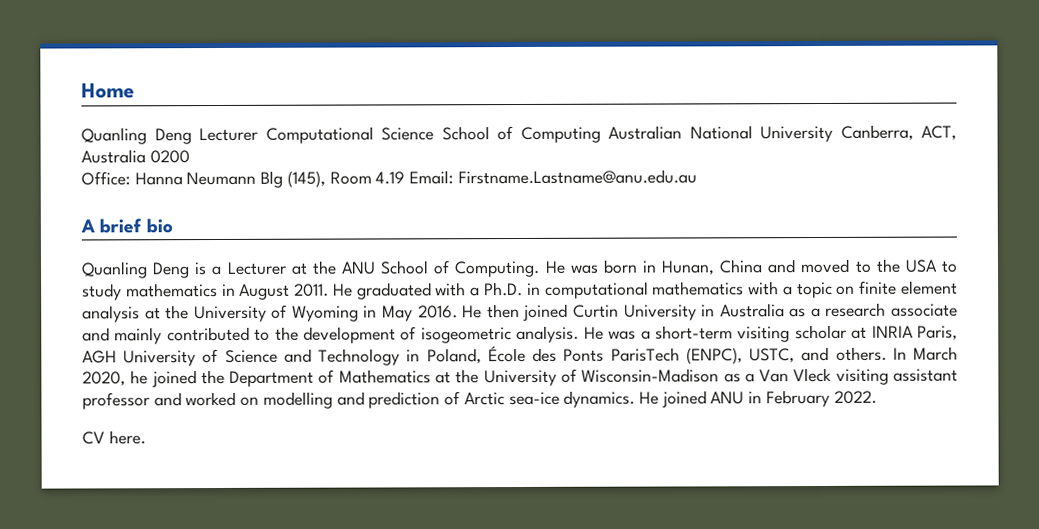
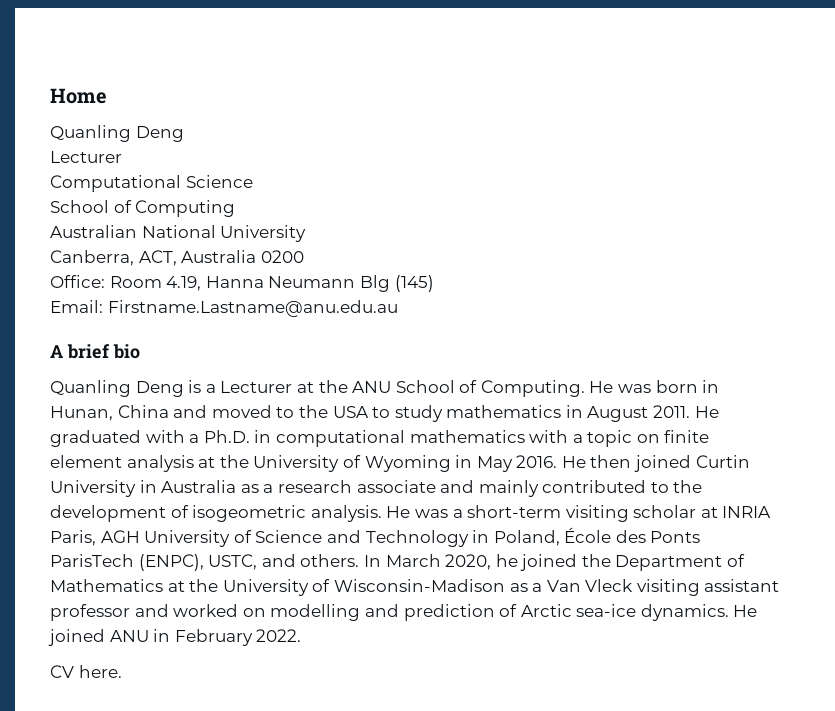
[199,127,258,142] Lecturer -> [50,151,122,163] // Lecturer //
(434, 134) none -> (253, 181) //
(601, 134) none -> (236, 208) //
(833, 134) none -> (307, 233) //
(131, 178) none -> [109,276,202,291] Room 4.19,
[286,170,406,188] (145), Room 4.19 -> [394,275,434,292] (145) //

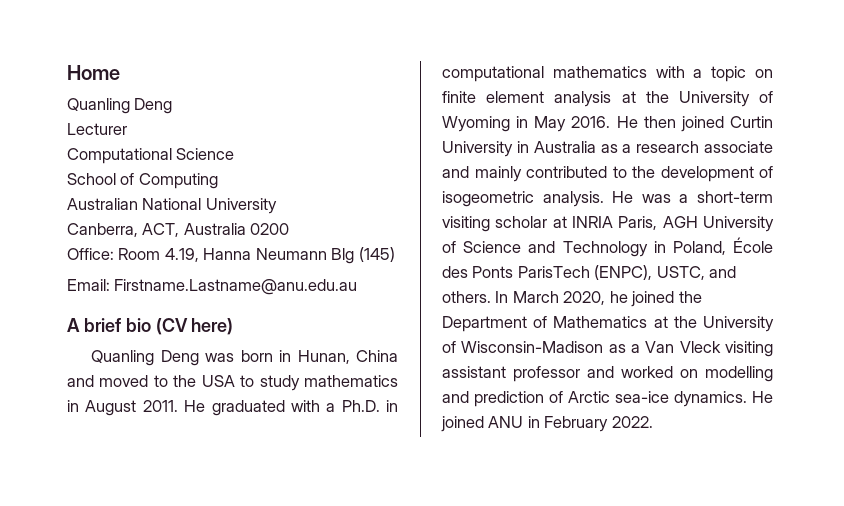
[50,380,614,397] // Quanling Deng is a Lecturer at the ANU School of Computing. He -> [155,318,234,335] [91,350,199,366] (CV here) // Quanling Deng
[50,665,122,678] // CV here. -> (653, 422) none

